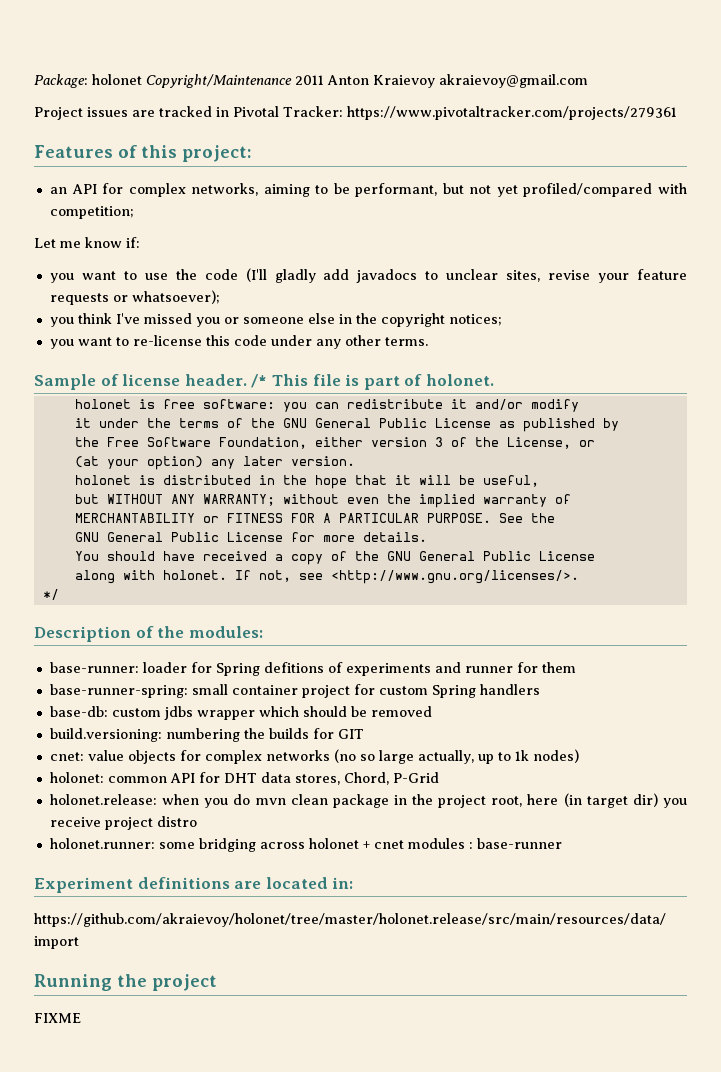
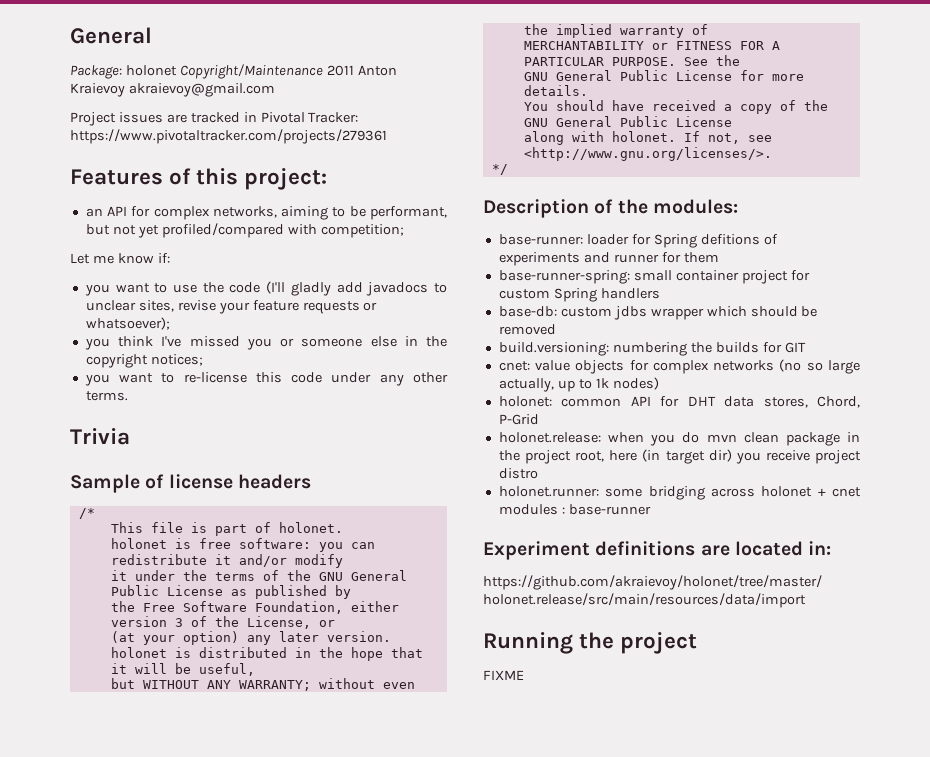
(34, 81) none -> [70,27,152,44] General //
(428, 341) none -> [70,428,130,445] // Trivia
[184,374,247,386] header. -> [237,474,311,489] headers //
(268, 381) none -> (95, 513) //

